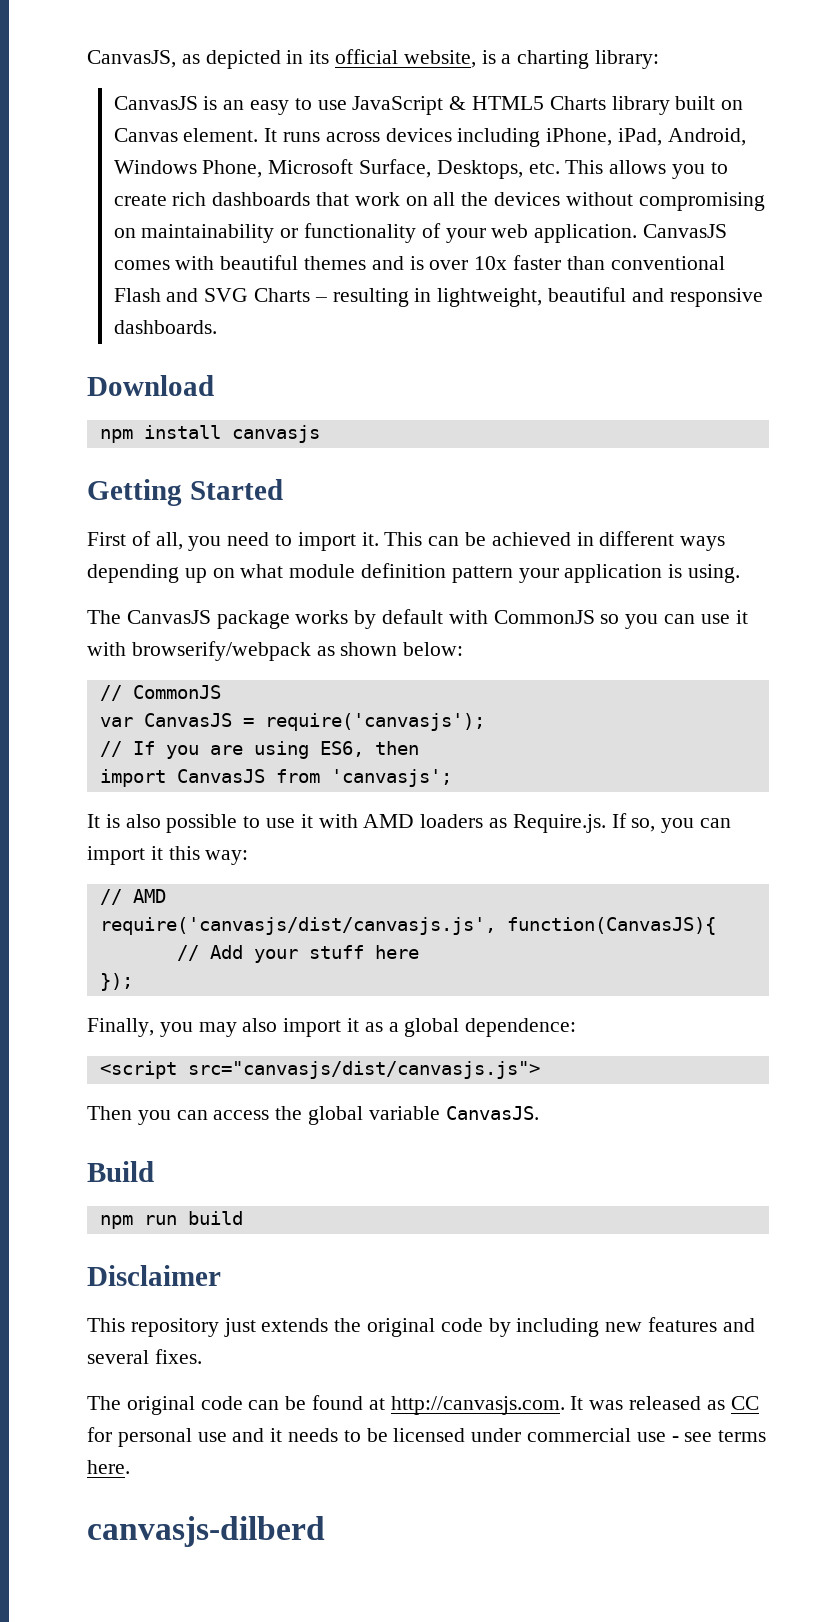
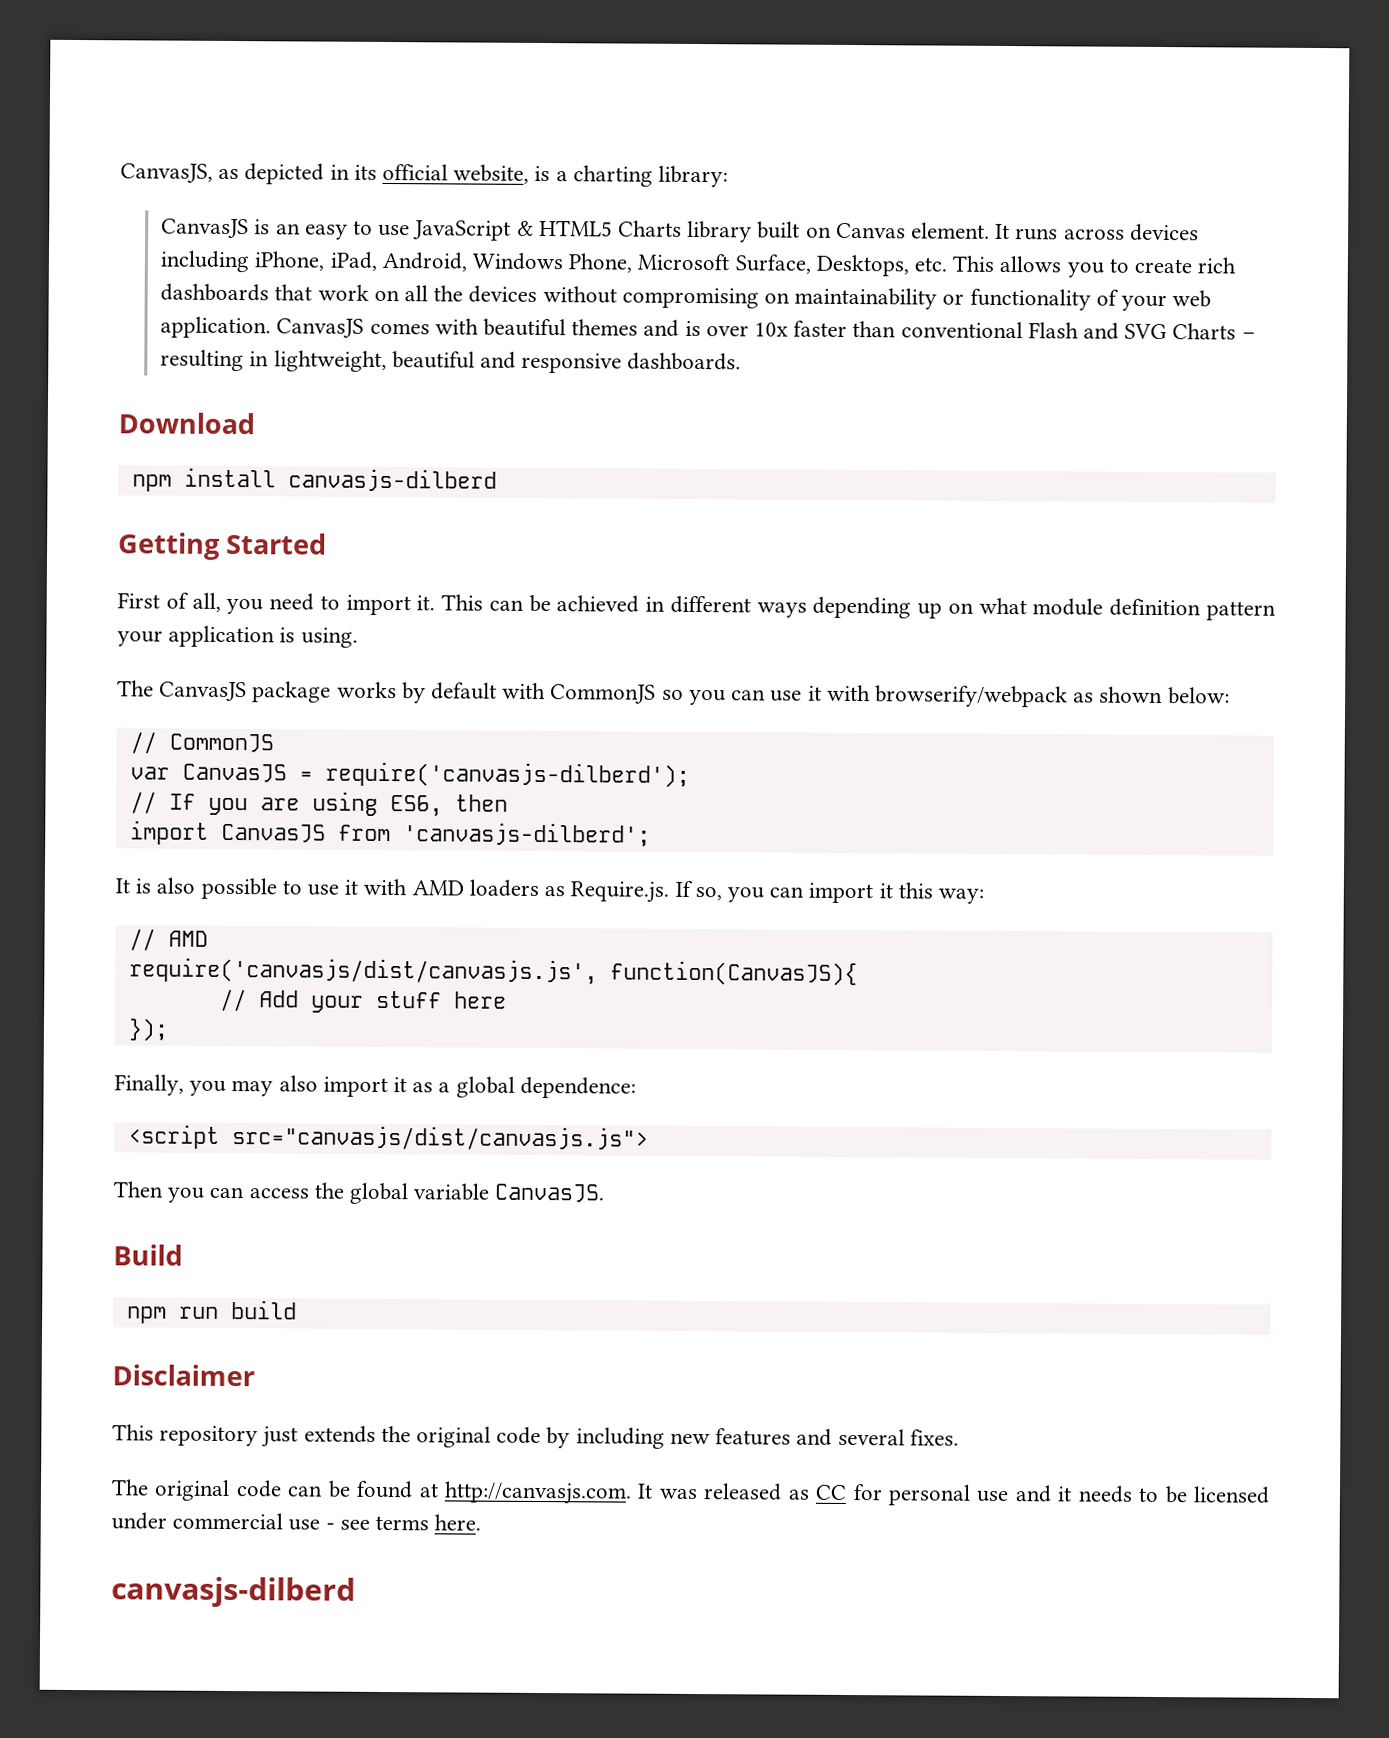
[231,425,320,443] canvasjs -> [287,468,497,492] canvasjs-dilberd
[264,713,485,731] require('canvasjs'); -> [324,761,690,788] require('canvasjs-dilberd');
[330,769,452,787] 'canvasjs'; -> [402,822,651,847] 'canvasjs-dilberd';

